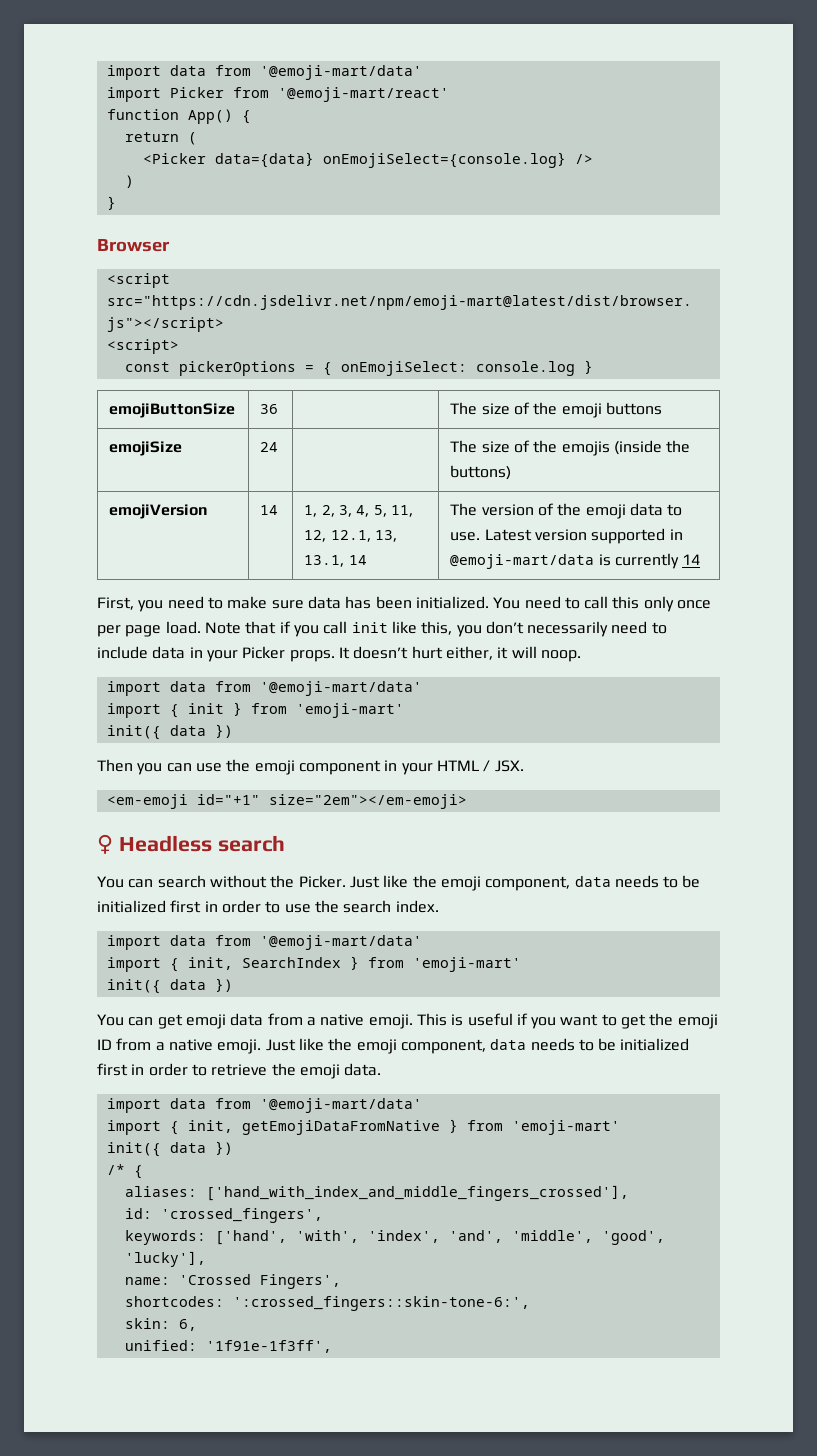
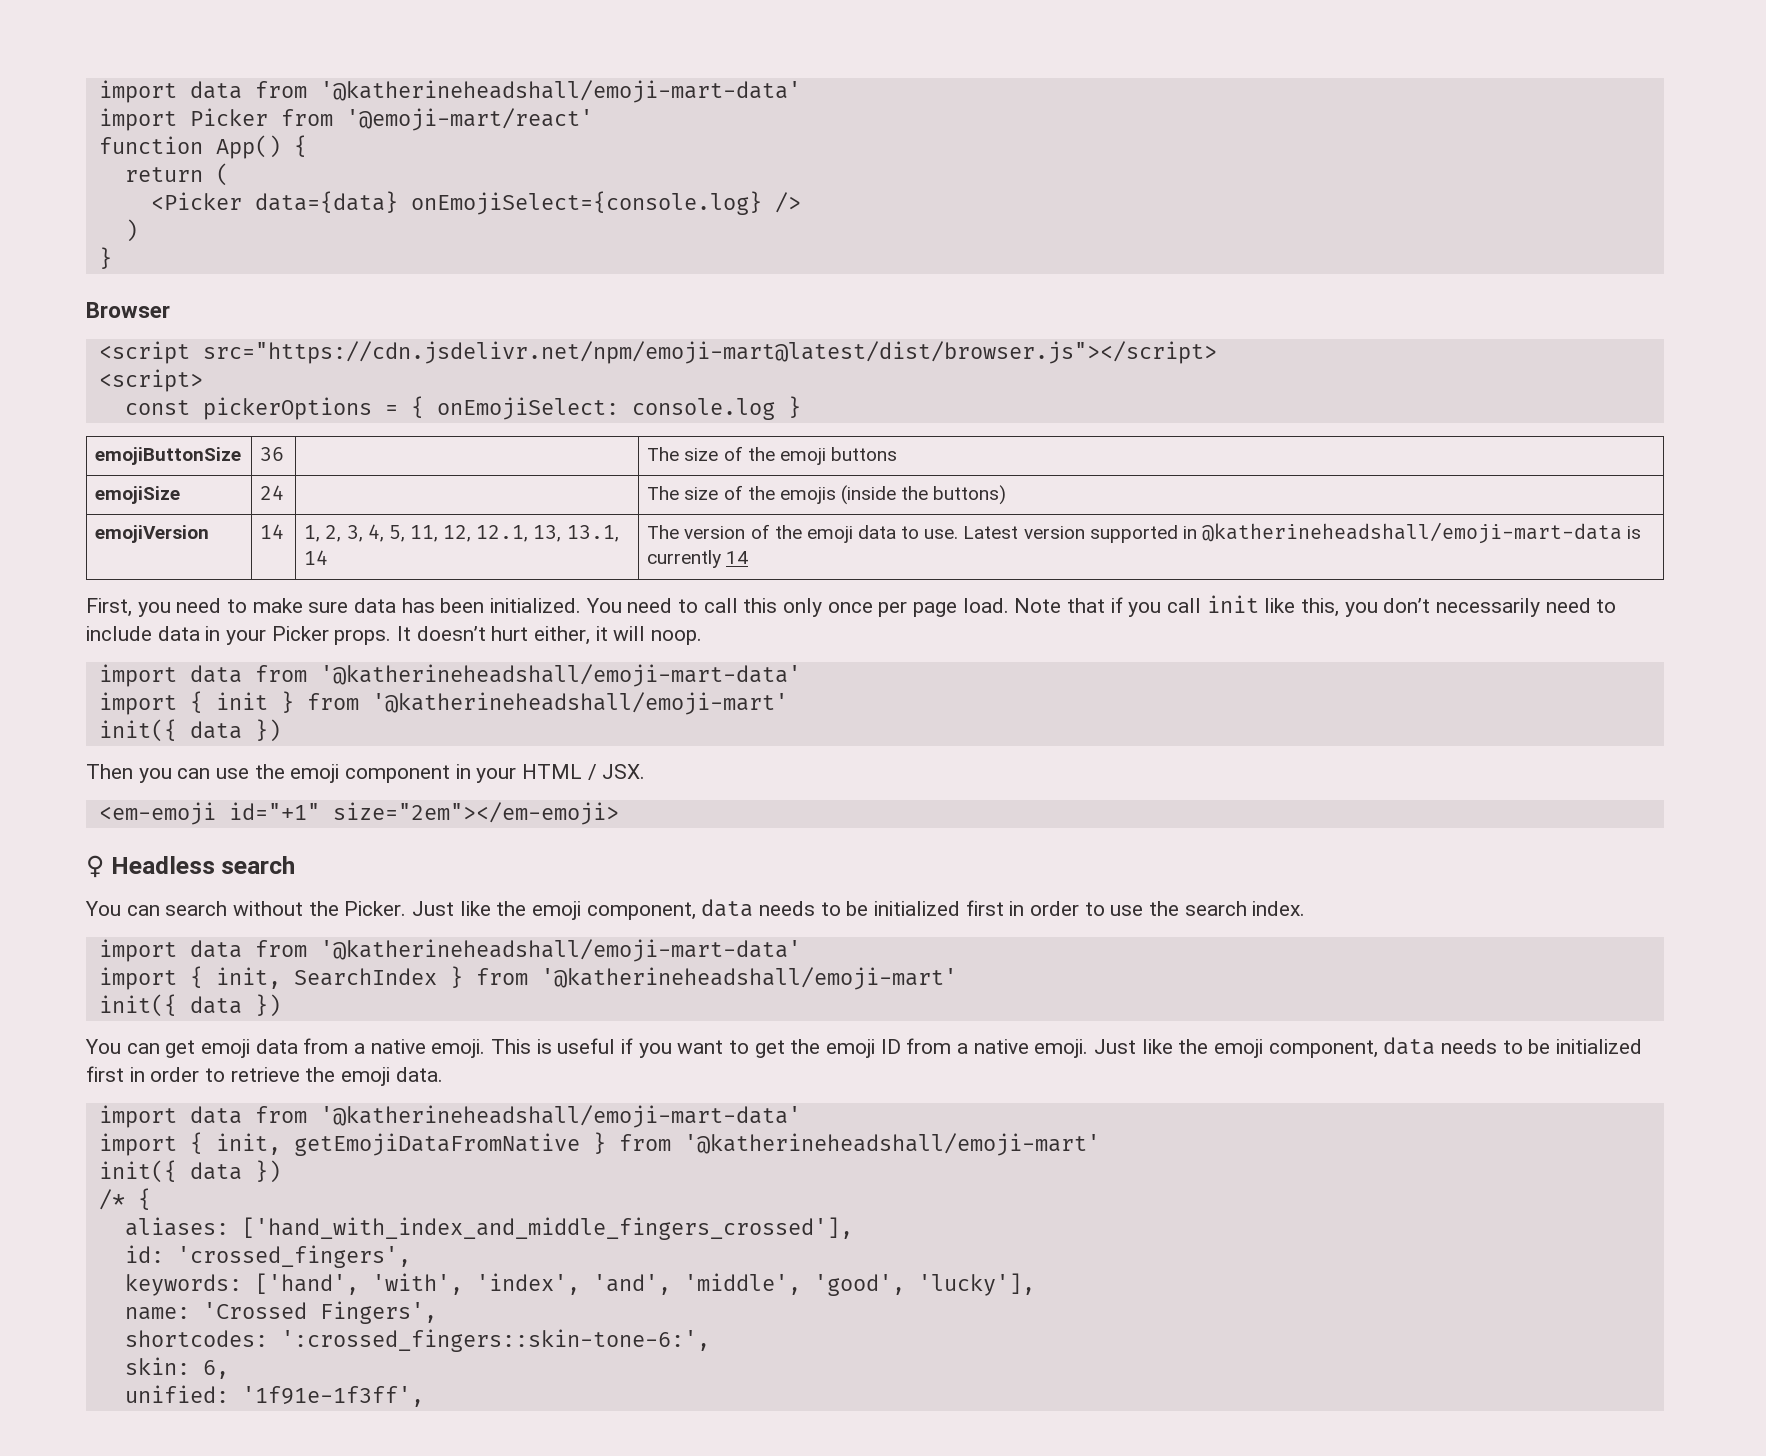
[106,65,422,80] import data from '@emoji-mart/data' -> [98,80,801,103] import data from '@katherineheadshall/emoji-mart-data'
[450,554,595,569] @emoji-mart/data -> [1201,522,1622,544] @katherineheadshall/emoji-mart-data
[259,681,422,696] '@emoji-mart/data' -> [319,664,801,687] '@katherineheadshall/emoji-mart-data'
[295,703,404,718] 'emoji-mart' -> [371,692,788,715] '@katherineheadshall/emoji-mart'
[259,935,422,950] '@emoji-mart/data' -> [319,939,801,962] '@katherineheadshall/emoji-mart-data'
[412,957,521,972] 'emoji-mart' -> [540,967,957,990] '@katherineheadshall/emoji-mart'
[259,1098,422,1113] '@emoji-mart/data' -> [319,1105,801,1128] '@katherineheadshall/emoji-mart-data'
[511,1120,620,1135] 'emoji-mart' -> [683,1133,1100,1156] '@katherineheadshall/emoji-mart'

